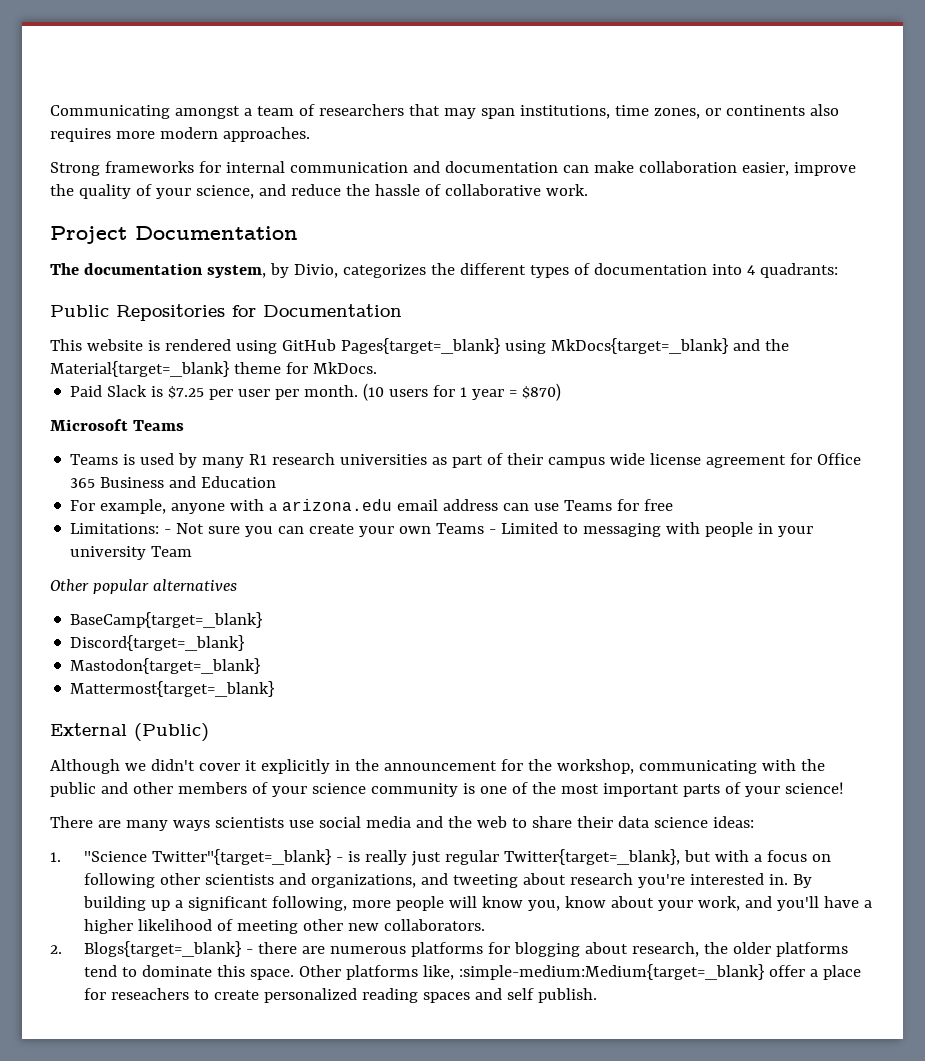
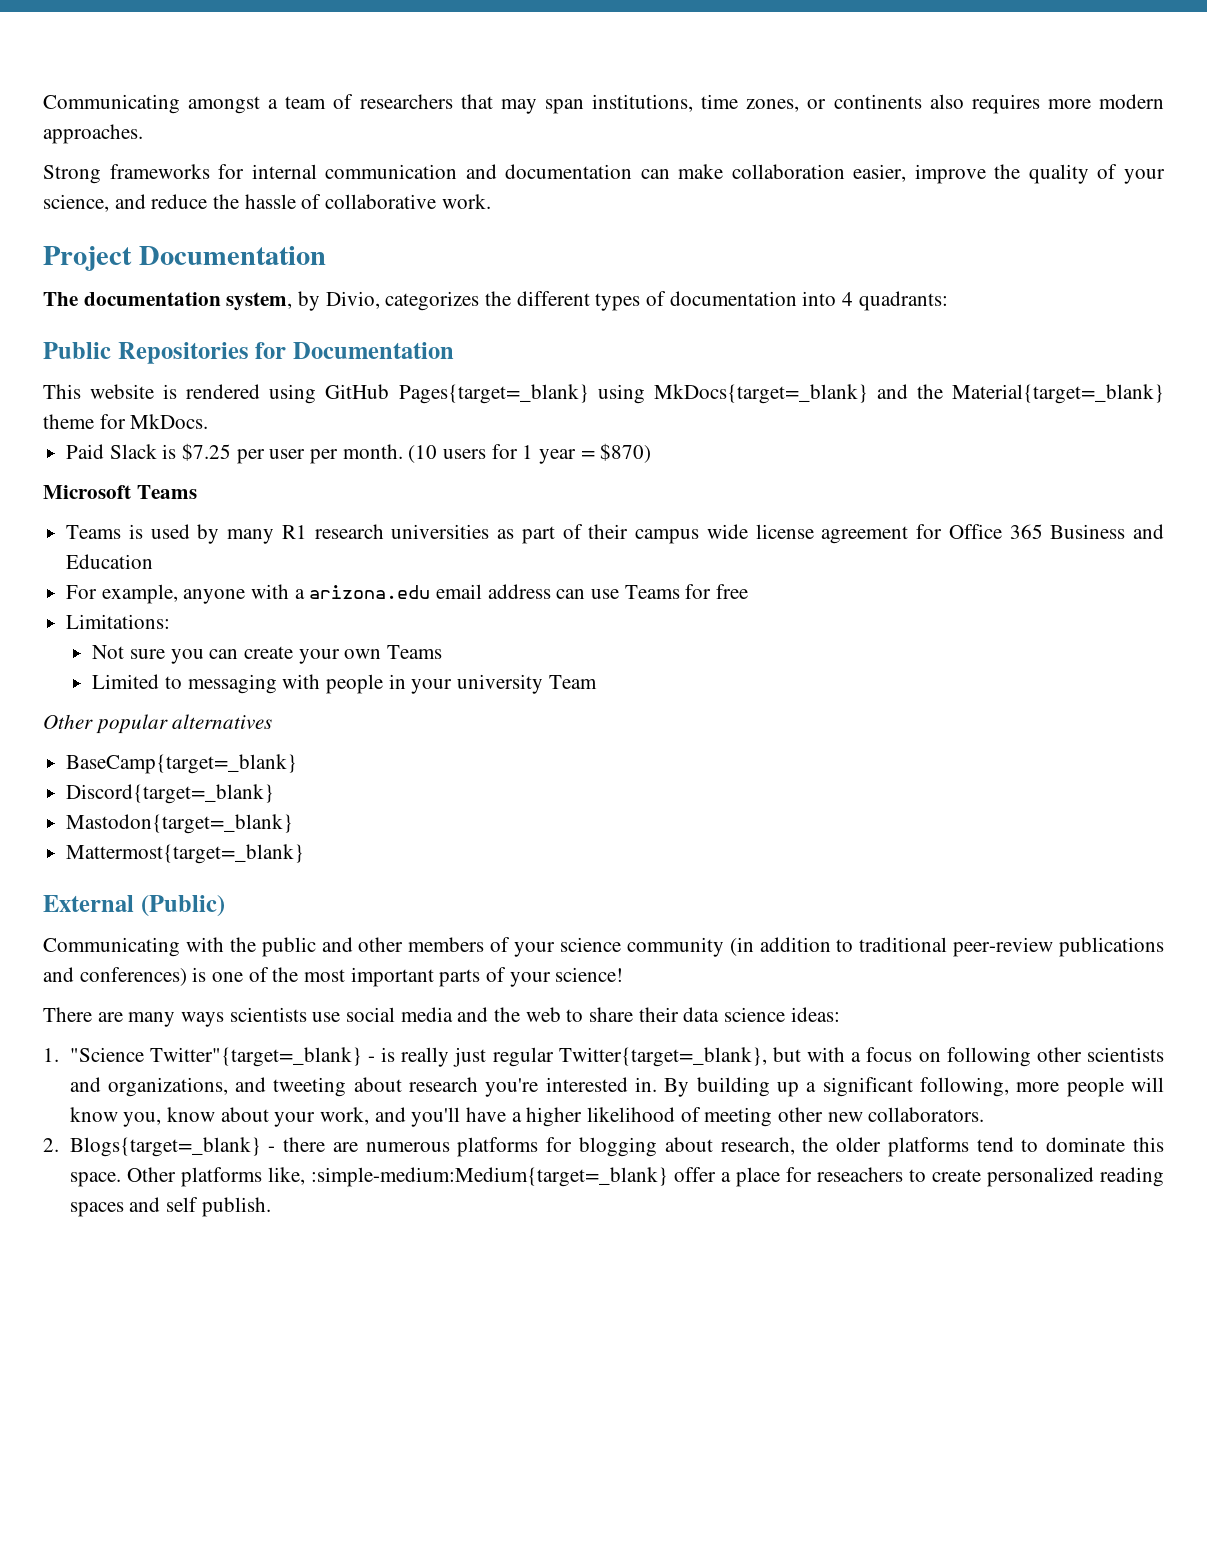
[164,529,172,534] - -> (171, 621) //
[489,529,497,534] - -> (442, 652) //
[50,759,757,774] Although we didn't cover it explicitly in the announcement for the workshop, communicating -> [43,937,180,957] Communicating
(458, 790) none -> [729,937,1164,957] [43,967,187,986] (in addition to traditional peer-review publications and conferences)

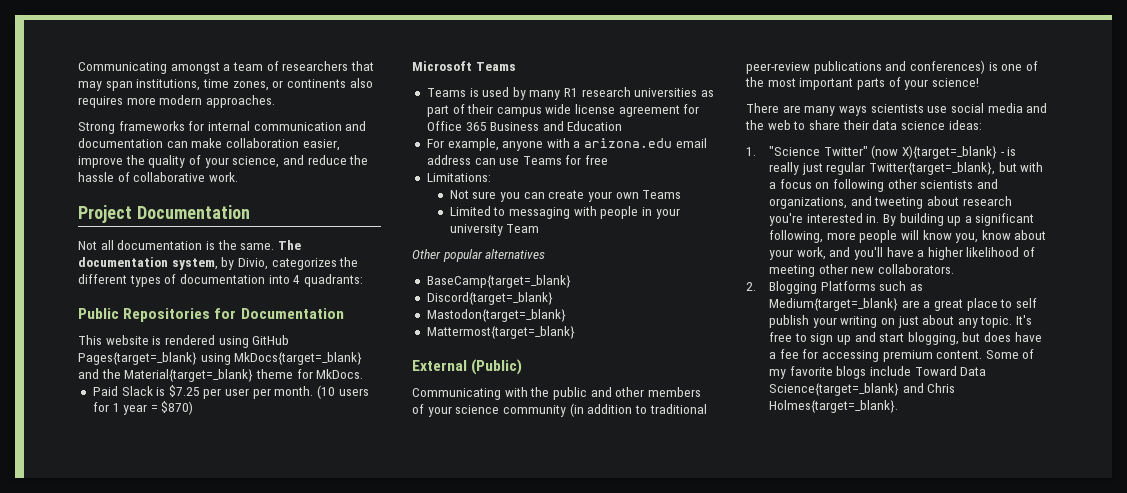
(326, 255) none -> [78,240,275,250] Not all documentation is the same.
[149,1047,362,1067] Twitter"{target=_blank} -> [823,145,997,159] Twitter" (now X){target=_blank}
[69,1137,1164,1157] [69,1167,1164,1187] [69,1197,271,1217] Blogs{target=_blank} - there are numerous platforms for blogging about research, the older platforms tend to dominate this space. Other platforms like, :simple-medium:Medium{target=_blank} offer a place for reseachers to create personalized reading spaces and self publish. -> [768,281,923,294] [768,298,1037,311] [768,315,1033,328] [768,332,1042,345] [768,349,1035,362] [768,366,987,379] [768,383,956,396] [768,400,898,413] Blogging Platforms such as Medium{target=_blank} are a great place to self publish your writing on just about any topic. It's free to sign up and start blogging, but does have a fee for accessing premium content. Some of my favorite blogs include Toward Data Science{target=_blank} and Chris Holmes{target=_blank}.

